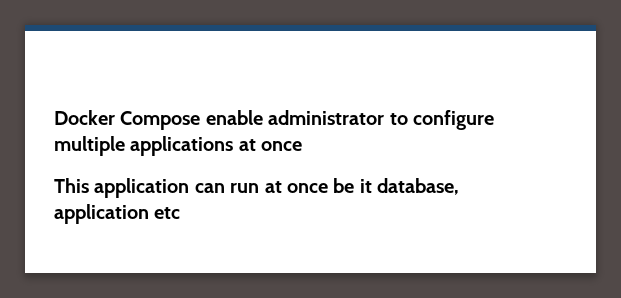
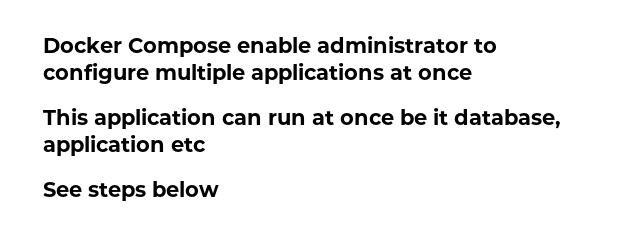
(181, 213) none -> [43,181,219,201] // See steps below

